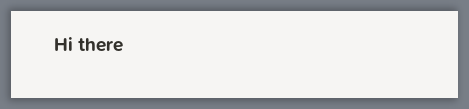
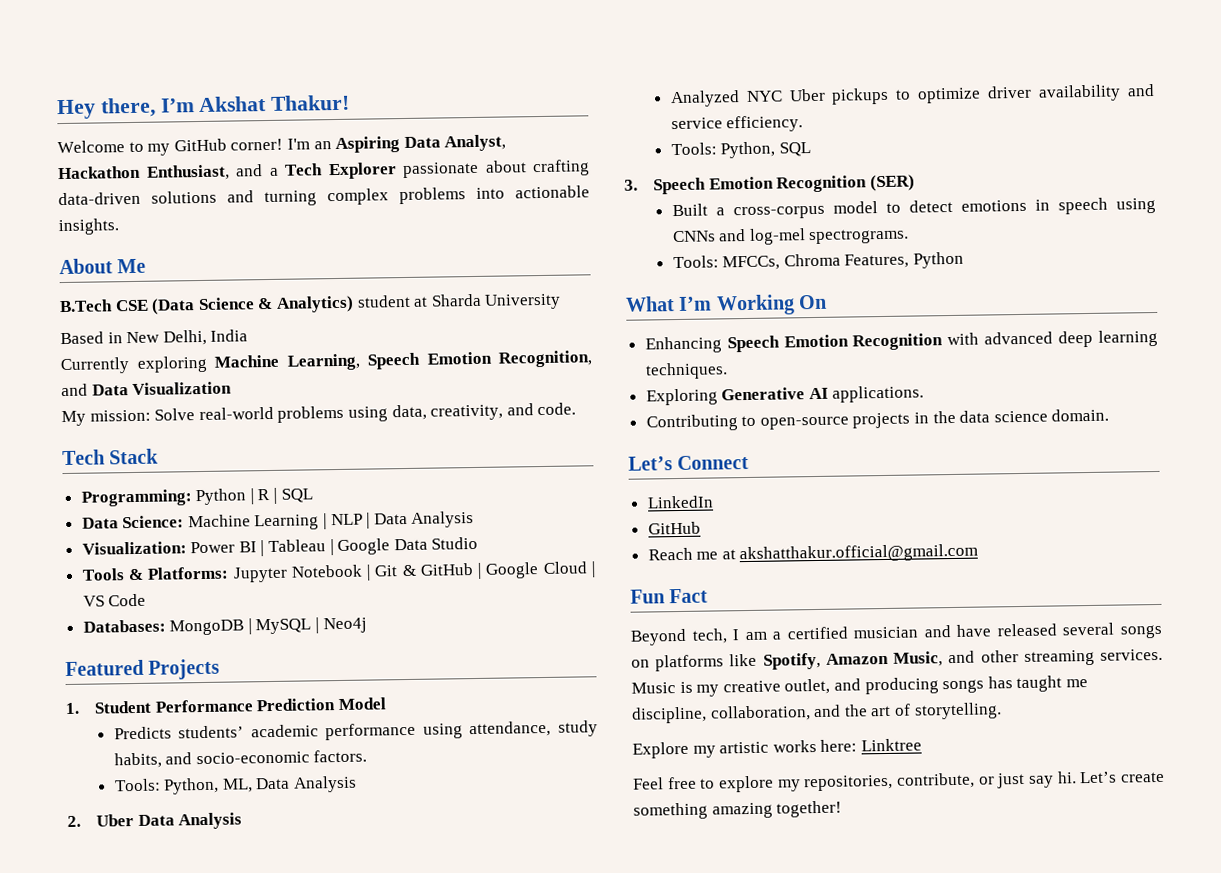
[54,37,124,52] Hi there -> [57,94,351,120] [57,134,507,156] [57,159,590,181] [58,185,590,207] [58,218,119,236] [59,258,147,275] [59,293,562,315] [60,329,249,346] [60,350,592,375] [61,381,233,397] [61,402,577,427] [62,448,160,466] [80,487,313,507] [81,511,475,531] [81,536,479,557] [81,561,596,583] [82,593,147,607] [82,617,367,636] [65,658,221,680] [65,697,386,715] [113,720,598,741] [113,749,368,769] [113,775,358,795] [67,812,243,830] [669,83,1155,108] [670,115,804,133] [670,141,811,159] [624,174,915,195] [671,197,1156,220] [671,228,910,245] [672,251,965,271] [625,294,828,316] [644,329,1158,354] [644,362,728,380] [645,385,925,406] [645,408,1110,432] [628,454,750,471] [646,495,714,509] [647,521,701,535] [647,543,979,564] [630,588,709,604] [630,622,1163,646] [631,648,1163,672] [631,675,1088,697] [631,702,1002,724] [632,738,922,759] [633,771,1165,793] [633,800,843,820] Hey there, I’m Akshat Thakur! // Welcome to my GitHub corner! I'm an Aspiring Data Analyst, Hackathon Enthusiast, and a Tech Explorer passionate about crafting data-driven solutions and turning complex problems into actionable insights. // About Me // B.Tech CSE (Data Science & Analytics) student at Sharda University // Based in New Delhi, India // Currently exploring Machine Learning, Speech Emotion Recognition, and Data Visualization // My mission: Solve real-world problems using data, creativity, and code. // Tech Stack // Programming: Python | R | SQL // Data Science: Machine Learning | NLP | Data Analysis // Visualization: Power BI | Tableau | Google Data Studio // Tools & Platforms: Jupyter Notebook | Git & GitHub | Google Cloud | VS Code // Databases: MongoDB | MySQL | Neo4j // Featured Projects // 1. Student Performance Prediction Model // Predicts students’ academic performance using attendance, study habits, and socio-economic factors. // Tools: Python, ML, Data Analysis // 2. Uber Data Analysis // Analyzed NYC Uber pickups to optimize driver availability and service efficiency. // Tools: Python, SQL // 3. Speech Emotion Recognition (SER) // Built a cross-corpus model to detect emotions in speech using CNNs and log-mel spectrograms. // Tools: MFCCs, Chroma Features, Python // What I’m Working On // Enhancing Speech Emotion Recognition with advanced deep learning techniques. // Exploring Generative AI applications. // Contributing to open-source projects in the data science domain. // Let’s Connect // LinkedIn // GitHub // Reach me at akshatthakur.official@gmail.com // Fun Fact // Beyond tech, I am a certified musician and have released several songs on platforms like Spotify, Amazon Music, and other streaming services. Music is my creative outlet, and producing songs has taught me discipline, collaboration, and the art of storytelling. // Explore my artistic works here: Linktree // Feel free to explore my repositories, contribute, or just say hi. Let’s create something amazing together!

